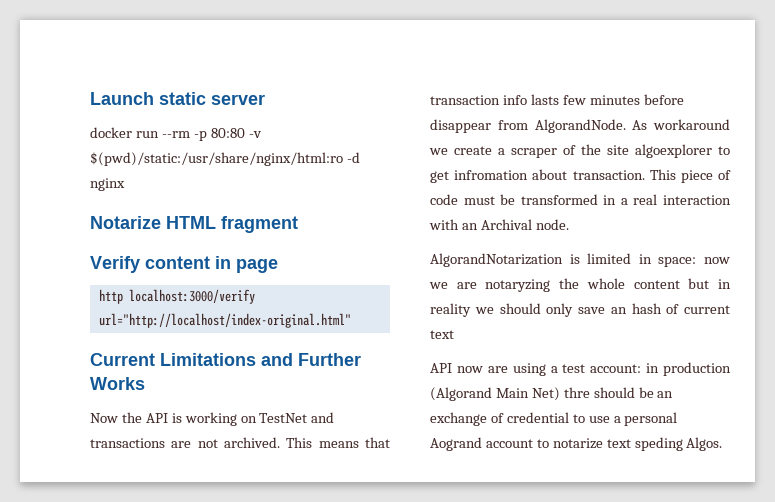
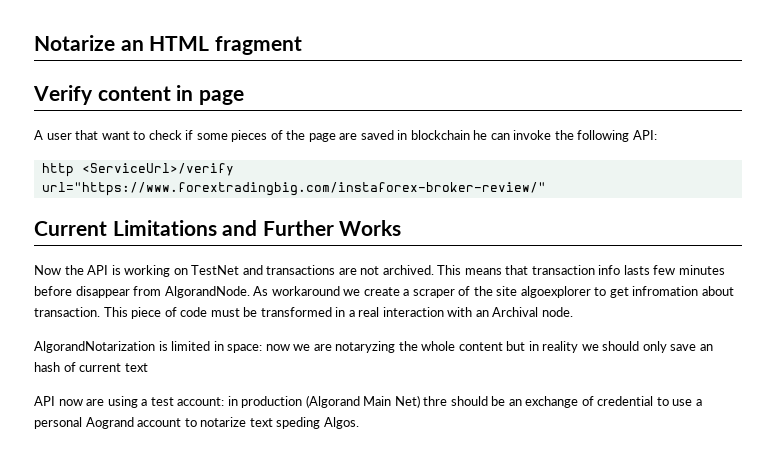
[90,92,265,105] [90,127,262,141] [90,152,360,166] [90,178,125,191] [90,216,161,229] Launch static server // docker run --rm -p 80:80 -v $(pwd)/static:/usr/share/nginx/html:ro -d nginx // Notarize -> [34,35,144,51] Notarize an
(278, 266) none -> [34,130,657,142] // A user that want to check if some pieces of the page are saved in blockchain he can invoke the following API:
[128,289,255,304] [98,313,351,328] localhost:3000/verify url="http://localhost/index-original.html" -> [81,163,234,176] [41,182,546,196] <ServiceUrl>/verify url="https://www.forextradingbig.com/instaforex-broker-review/"

